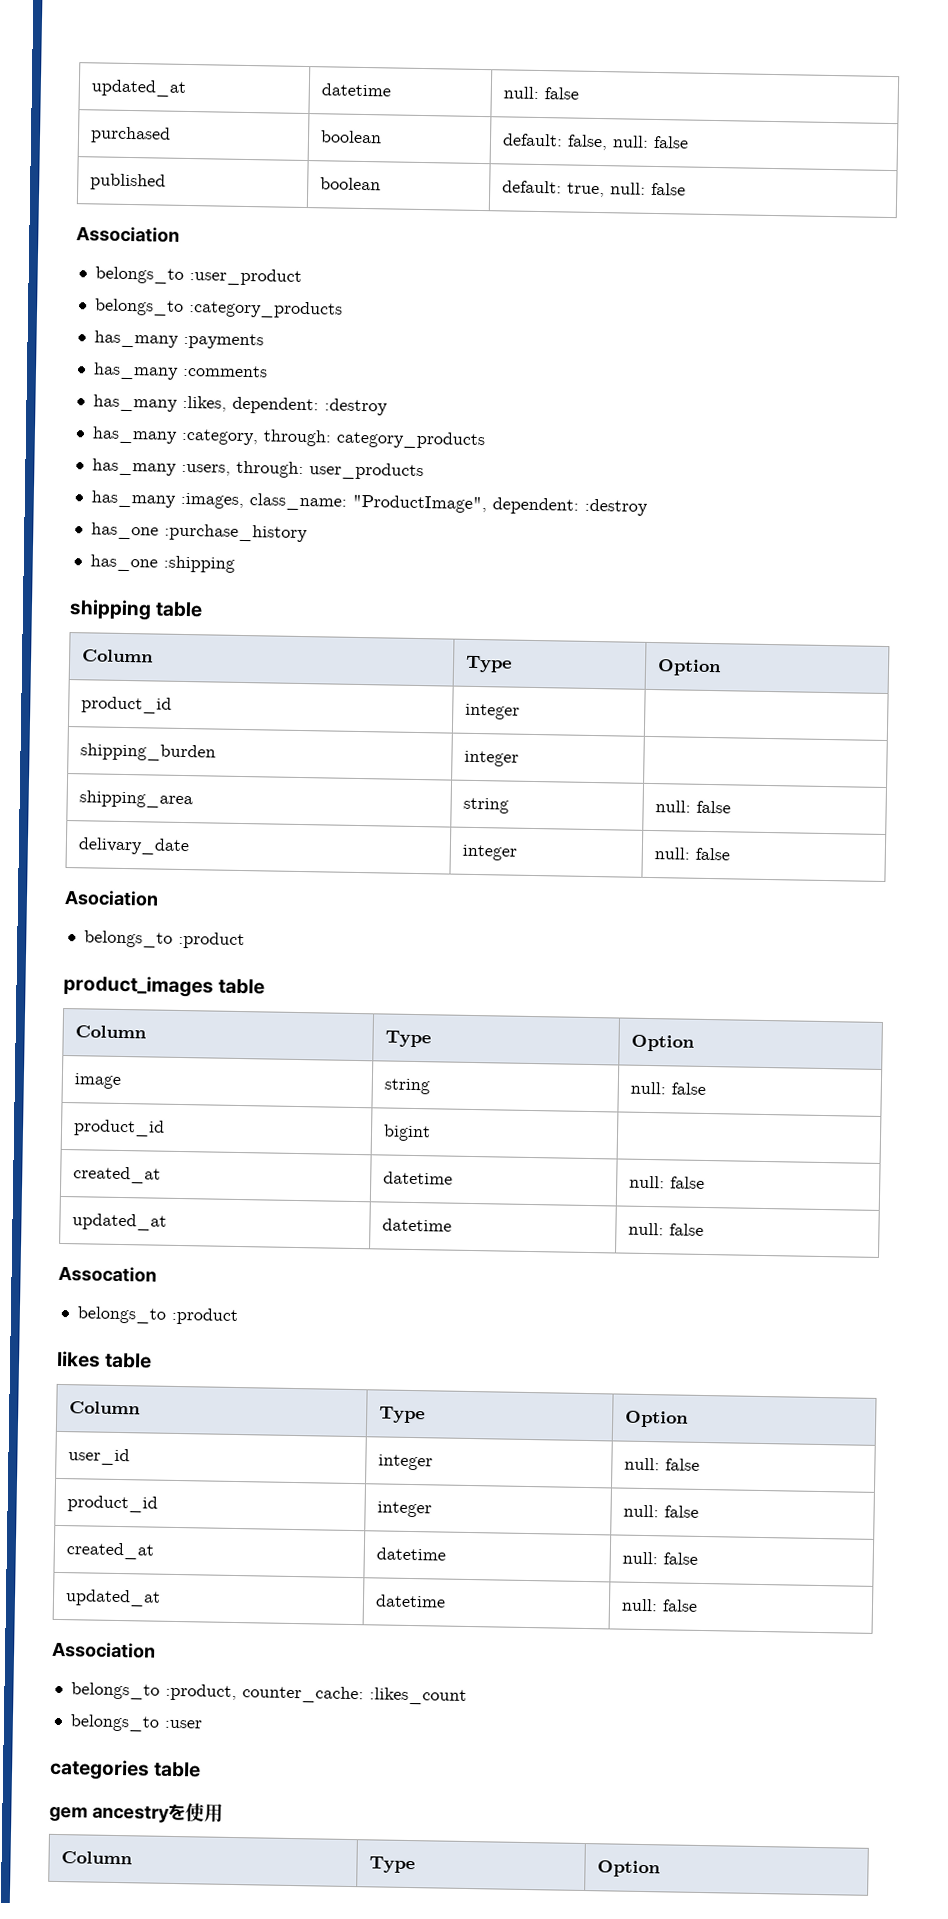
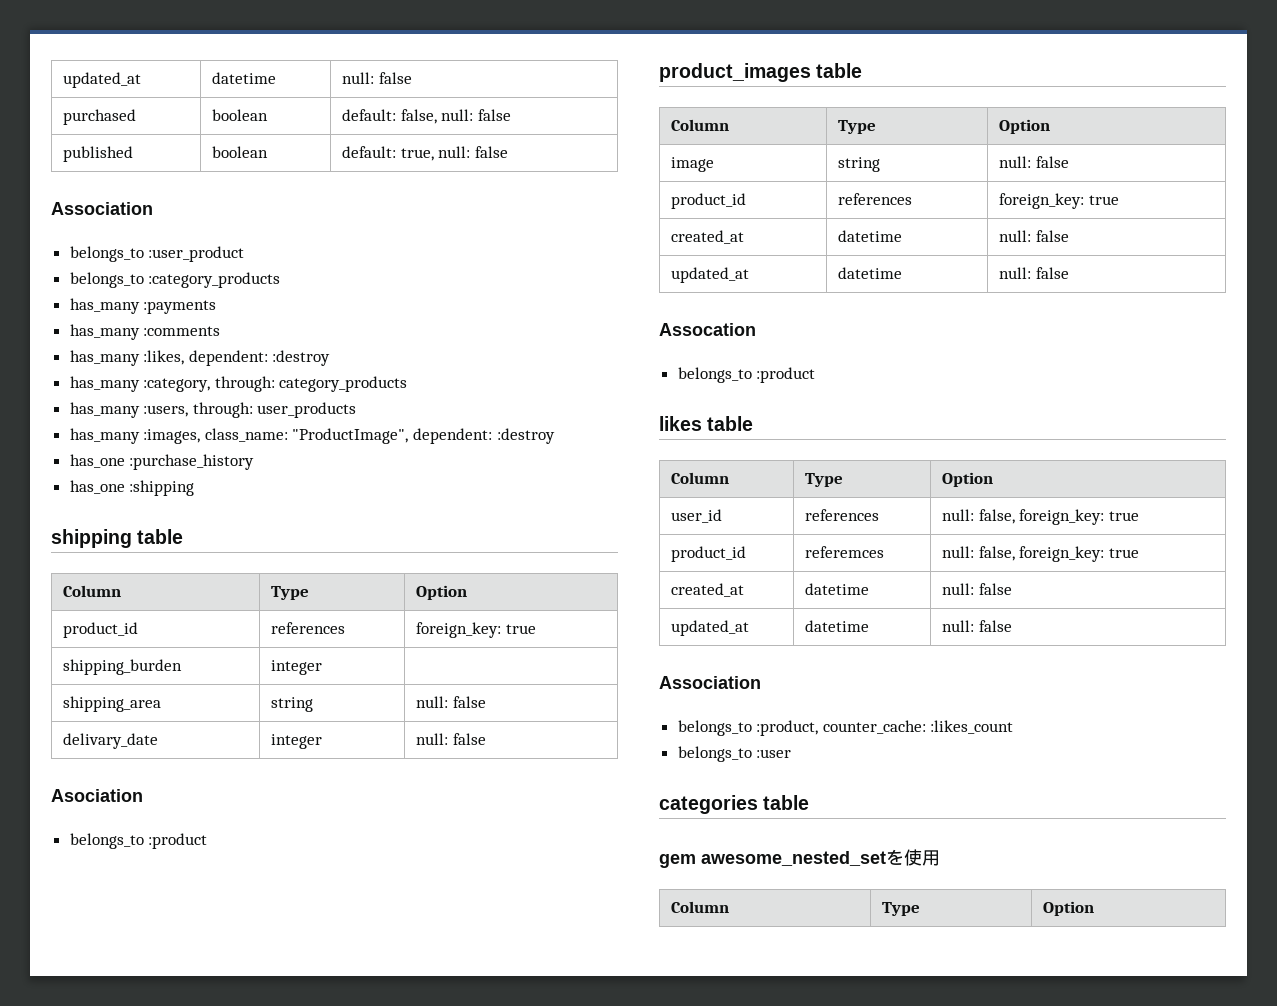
[464,703,520,720] integer | -> [271,622,346,634] [416,622,536,638] references | foreign_key: true
[382,1124,431,1142] bigint | -> [838,193,913,205] [999,193,1119,209] references | foreign_key: true
[377,1454,433,1471] [623,1457,700,1471] [66,1495,158,1513] [376,1501,432,1518] [622,1504,699,1518] integer | null: false // product_id | integer | null: false -> [805,509,880,521] [942,509,1140,525] [671,546,747,562] [805,546,885,558] [942,546,1140,562] references | null: false, foreign_key: true // product_id | referemces | null: false, foreign_key: true
[91,1804,170,1823] ancestry -> [701,851,886,866] awesome_nested_set

